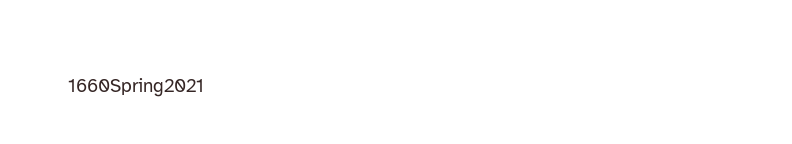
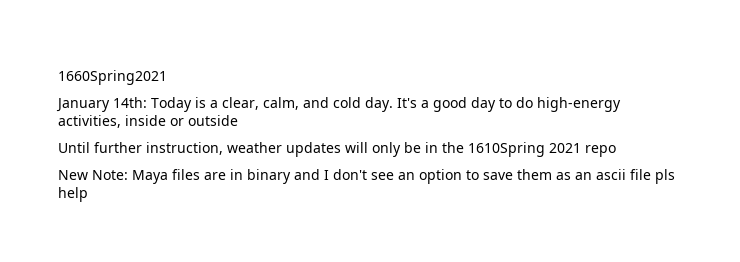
(204, 87) none -> [56,97,621,112] [58,115,238,128] [58,142,616,157] [58,169,675,184] [58,187,88,202] // January 14th: Today is a clear, calm, and cold day. It's a good day to do high-energy activities, inside or outside // Until further instruction, weather updates will only be in the 1610Spring 2021 repo // New Note: Maya files are in binary and I don't see an option to save them as an ascii file pls help

